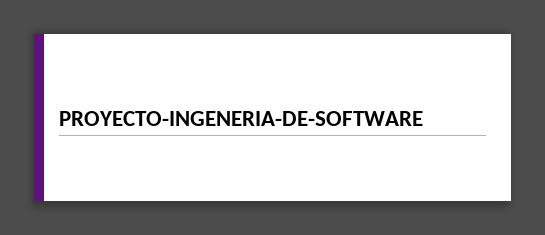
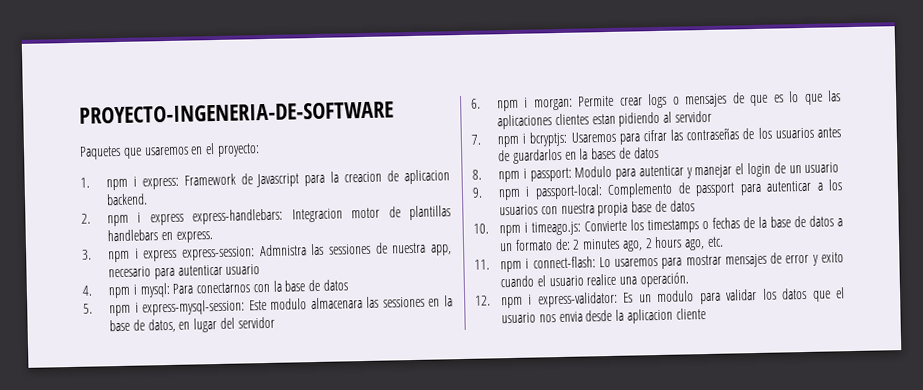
(423, 118) none -> [79,143,260,160] [80,169,450,191] [105,193,148,206] [81,205,451,227] [106,229,213,243] [82,242,453,263] [107,264,261,280] [82,279,348,299] [83,295,453,317] [108,316,275,333] [471,90,841,112] [496,110,712,130] [471,127,841,148] [497,146,659,164] [472,162,840,183] [472,179,842,201] [498,200,695,217] [473,215,843,237] [498,236,724,252] [474,252,844,273] [499,272,689,288] [475,287,845,309] [500,308,706,324] // Paquetes que usaremos en el proyecto: // 1. npm i express: Framework de Javascript para la creacion de aplicacion backend. // 2. npm i express express-handlebars: Integracion motor de plantillas handlebars en express. // 3. npm i express express-session: Admnistra las sessiones de nuestra app, necesario para autenticar usuario // 4. npm i mysql: Para conectarnos con la base de datos // 5. npm i express-mysql-session: Este modulo almacenara las sessiones en la base de datos, en lugar del servidor // 6. npm i morgan: Permite crear logs o mensajes de que es lo que las aplicaciones clientes estan pidiendo al servidor // 7. npm i bcryptjs: Usaremos para cifrar las contraseñas de los usuarios antes de guardarlos en la bases de datos // 8. npm i passport: Modulo para autenticar y manejar el login de un usuario // 9. npm i passport-local: Complemento de passport para autenticar a los usuarios con nuestra propia base de datos // 10. npm i timeago.js: Convierte los timestamps o fechas de la base de datos a un formato de: 2 minutes ago, 2 hours ago, etc. // 11. npm i connect-flash: Lo usaremos para mostrar mensajes de error y exito cuando el usuario realice una operación. // 12. npm i express-validator: Es un modulo para validar los datos que el usuario nos envia desde la aplicacion cliente

